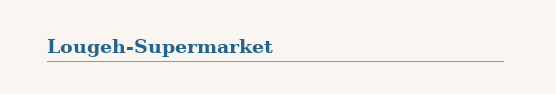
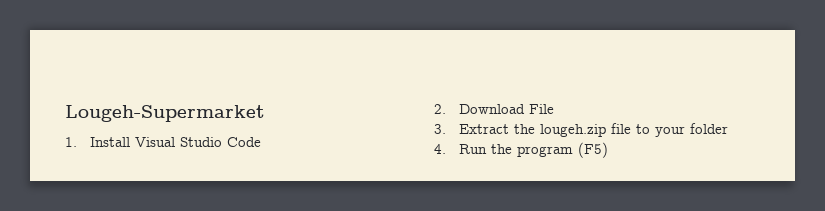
(273, 48) none -> [65,137,262,147] [434,104,555,114] [434,123,729,137] [434,142,609,158] // 1. Install Visual Studio Code // 2. Download File // 3. Extract the lougeh.zip file to your folder // 4. Run the program (F5)

